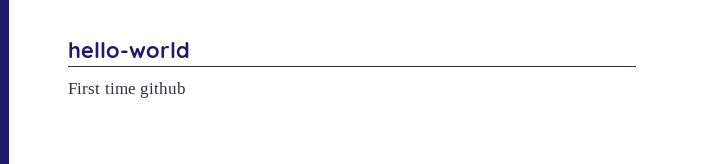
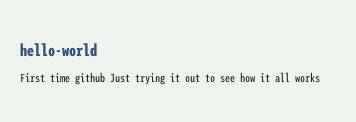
(187, 90) none -> [110,72,320,85] Just trying it out to see how it all works

